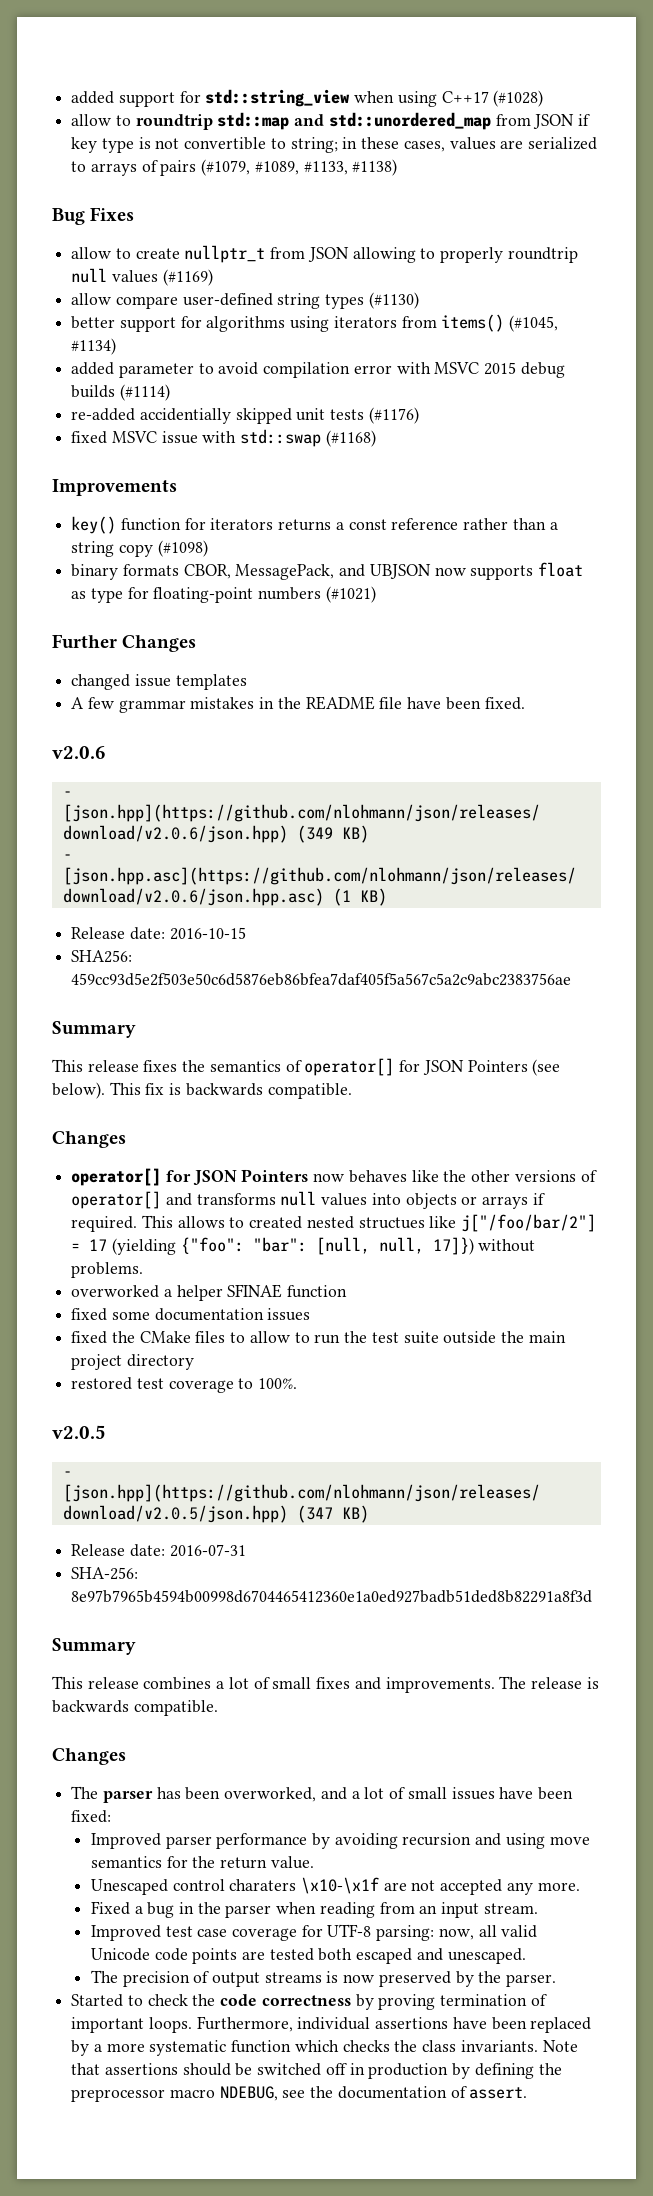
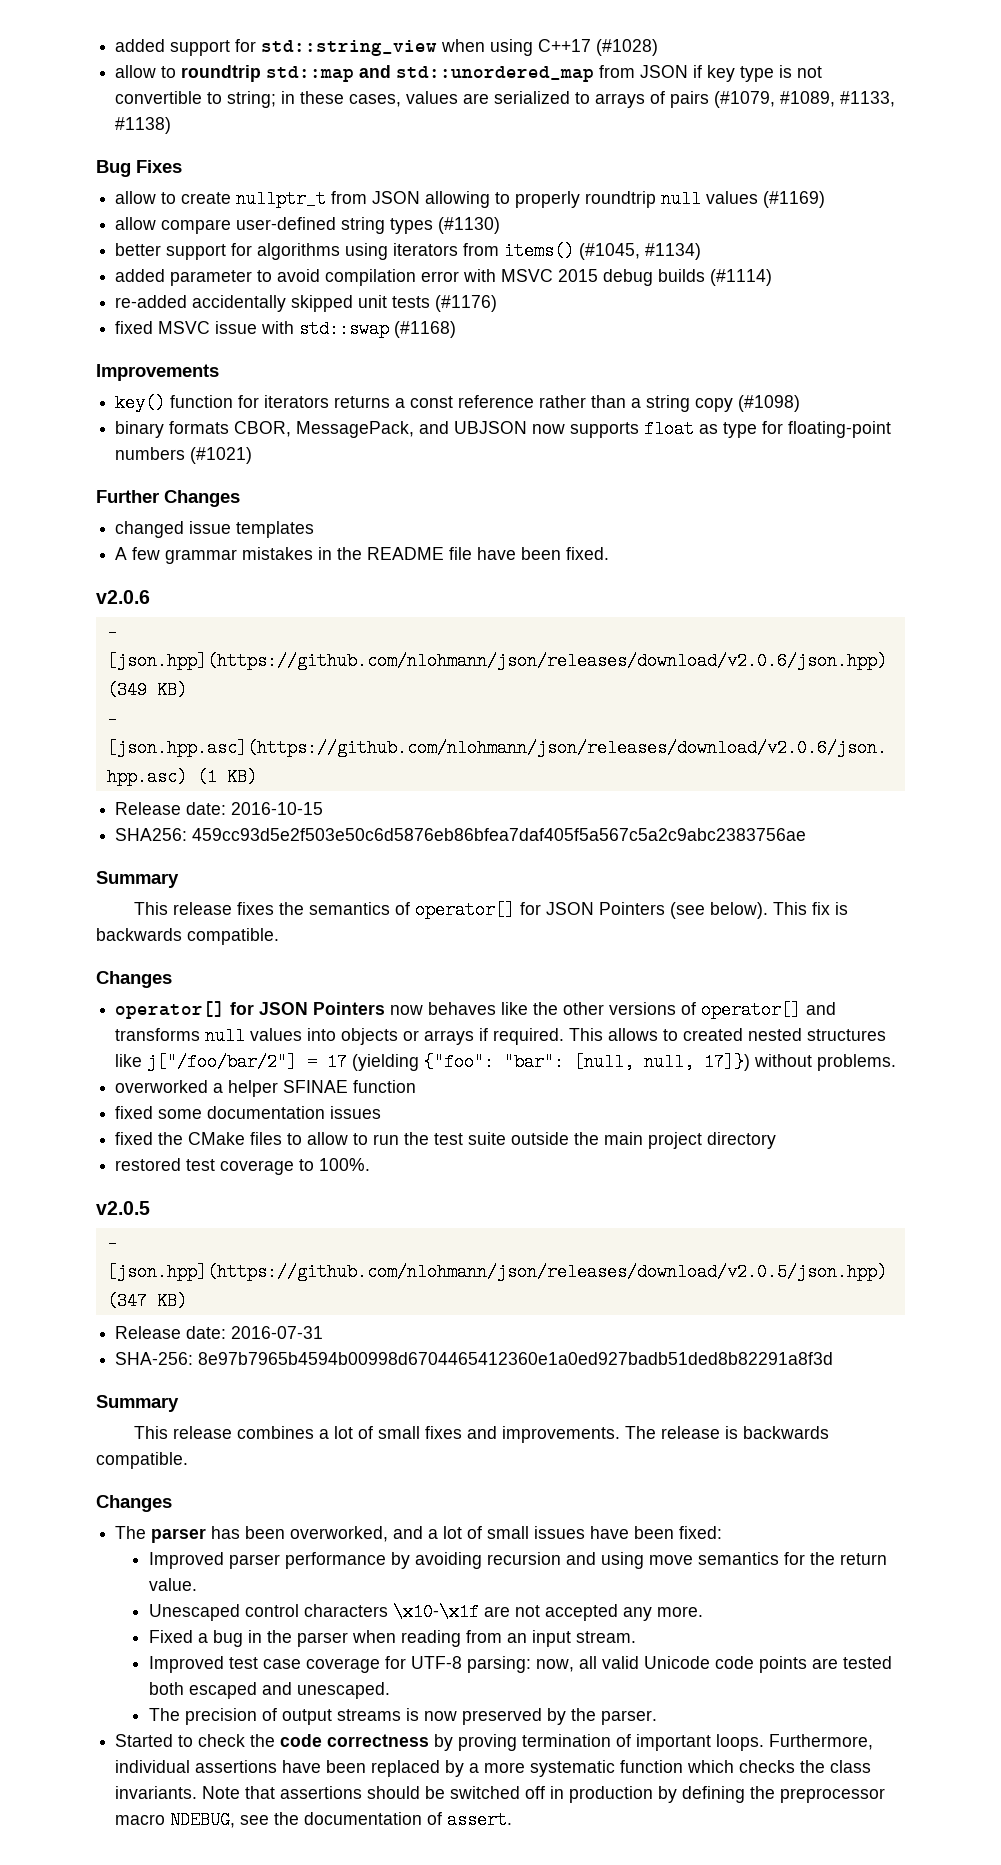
[139,408,231,424] accidentially -> [192,295,287,312] accidentally
[358,1217,425,1229] structues -> [807,1029,887,1041] structures
[229,1879,297,1891] charaters -> [303,1604,388,1617] characters

